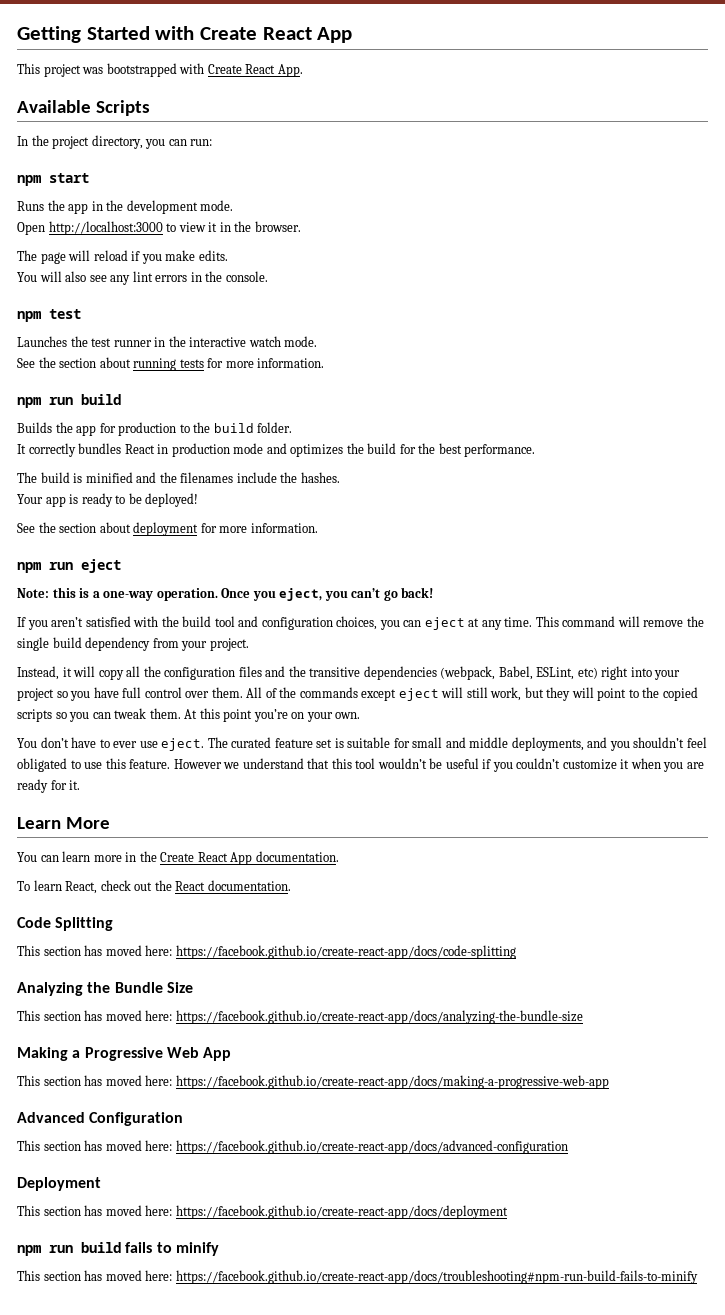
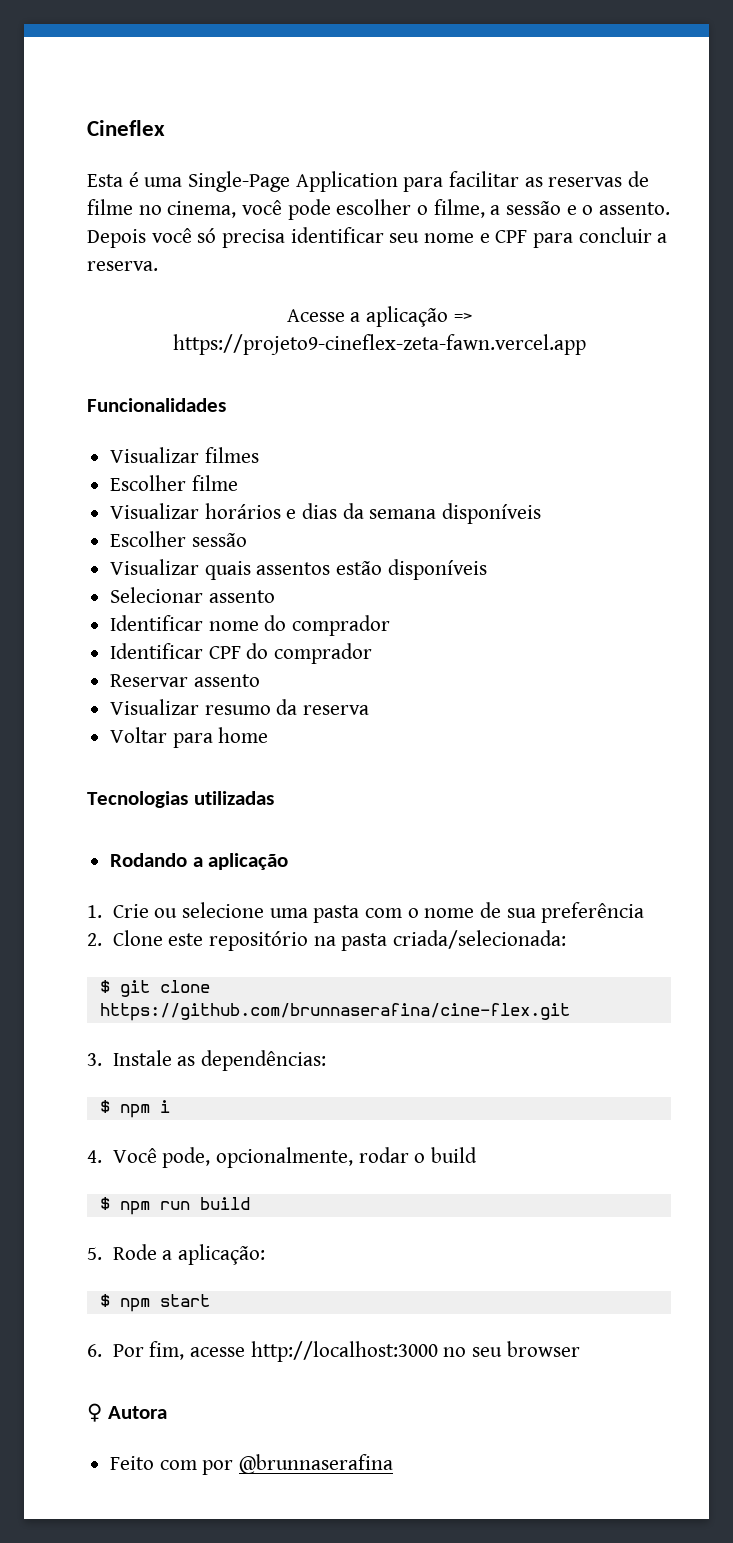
[17,26,353,43] [17,63,303,77] [17,100,150,116] [17,135,213,149] [17,173,89,186] [17,200,234,214] [17,221,301,235] [17,250,228,264] [17,271,268,285] [17,309,81,322] [17,336,318,347] [17,357,325,371] [17,394,121,408] [17,422,293,436] [17,443,536,457] [17,472,340,483] [17,493,199,507] [17,522,318,536] [17,559,121,573] [17,587,434,601] [17,616,704,630] [17,637,249,651] [17,666,681,680] [17,687,698,701] [17,708,361,722] [17,737,707,751] [17,758,704,772] [17,779,81,793] [17,817,110,829] [17,851,339,865] [17,880,291,894] [17,917,114,931] [17,945,516,959] [17,982,193,996] [17,1010,583,1024] [17,1047,232,1061] [17,1075,609,1089] [17,1112,184,1126] [17,1140,568,1154] [17,1177,101,1191] [17,1205,508,1219] [17,1242,219,1256] [17,1270,698,1284] Getting Started with Create React App // This project was bootstrapped with Create React App. // Available Scripts // In the project directory, you can run: // npm start // Runs the app in the development mode. // Open http://localhost:3000 to view it in the browser. // The page will reload if you make edits. // You will also see any lint errors in the console. // npm test // Launches the test runner in the interactive watch mode. // See the section about running tests for more information. // npm run build // Builds the app for production to the build folder. // It correctly bundles React in production mode and optimizes the build for the best performance. // The build is minified and the filenames include the hashes. // Your app is ready to be deployed! // See the section about deployment for more information. // npm run eject // Note: this is a one-way operation. Once you eject, you can’t go back! // If you aren’t satisfied with the build tool and configuration choices, you can eject at any time. This command will remove the single build dependency from your project. // Instead, it will copy all the configuration files and the transitive dependencies (webpack, Babel, ESLint, etc) right into your project so you have full control over them. All of the commands except eject will still work, but they will point to the copied scripts so you can tweak them. At this point you’re on your own. // You don’t have to ever use eject. The curated feature set is suitable for small and middle deployments, and you shouldn’t feel obligated to use this feature. However we understand that this tool wouldn’t be useful if you couldn’t customize it when you are ready for it. // Learn More // You can learn more in the Create React App documentation. // To learn React, check out the React documentation. // Code Splitting // This section has moved here: https://facebook.github.io/create-react-app/docs/code-splitting // Analyzing the Bundle Size // This section has moved here: https://facebook.github.io/create-react-app/docs/analyzing-the-bundle-size // Making a Progressive Web App // This section has moved here: https://facebook.github.io/create-react-app/docs/making-a-progressive-web-app // Advanced Configuration // This section has moved here: https://facebook.github.io/create-react-app/docs/advanced-configuration // Deployment // This section has moved here: https://facebook.github.io/create-react-app/docs/deployment // npm run build fails to minify // This section has moved here: https://facebook.github.io/create-react-app/docs/troubleshooting#npm-run-build-fails-to-minify -> [87,120,165,136] [87,171,650,192] [87,199,671,220] [87,227,668,248] [87,261,158,271] [286,306,472,327] [172,334,586,355] [87,398,226,412] [110,447,259,463] [110,475,238,491] [110,503,542,524] [110,531,247,547] [110,559,487,580] [110,587,275,603] [110,615,391,636] [110,643,373,664] [110,674,260,687] [110,699,370,715] [110,727,269,748] [87,791,274,808] [110,853,289,870] [87,902,645,923] [87,930,566,951] [99,980,210,997] [99,1003,570,1021] [87,1050,326,1071] [99,1100,170,1118] [87,1147,477,1168] [99,1197,250,1215] [87,1244,265,1265] [99,1294,210,1312] [87,1341,580,1362] [87,1403,167,1422] [110,1454,394,1475] Cineflex // Esta é uma Single-Page Application para facilitar as reservas de filme no cinema, você pode escolher o filme, a sessão e o assento. Depois você só precisa identificar seu nome e CPF para concluir a reserva. // Acesse a aplicação => https://projeto9-cineflex-zeta-fawn.vercel.app // Funcionalidades // Visualizar filmes // Escolher filme // Visualizar horários e dias da semana disponíveis // Escolher sessão // Visualizar quais assentos estão disponíveis // Selecionar assento // Identificar nome do comprador // Identificar CPF do comprador // Reservar assento // Visualizar resumo da reserva // Voltar para home // Tecnologias utilizadas // Rodando a aplicação // 1. Crie ou selecione uma pasta com o nome de sua preferência // 2. Clone este repositório na pasta criada/selecionada: // $ git clone https://github.com/brunnaserafina/cine-flex.git // 3. Instale as dependências: // $ npm i // 4. Você pode, opcionalmente, rodar o build // $ npm run build // 5. Rode a aplicação: // $ npm start // 6. Por fim, acesse http://localhost:3000 no seu browser // ♀ Autora // Feito com por @brunnaserafina

